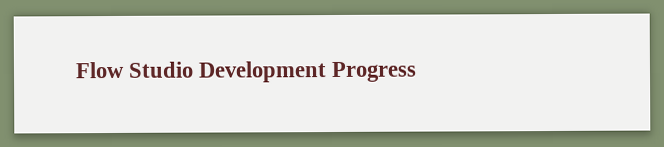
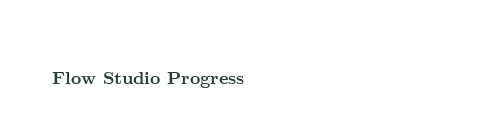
[198,61,328,83] Development -> (160, 78) none

